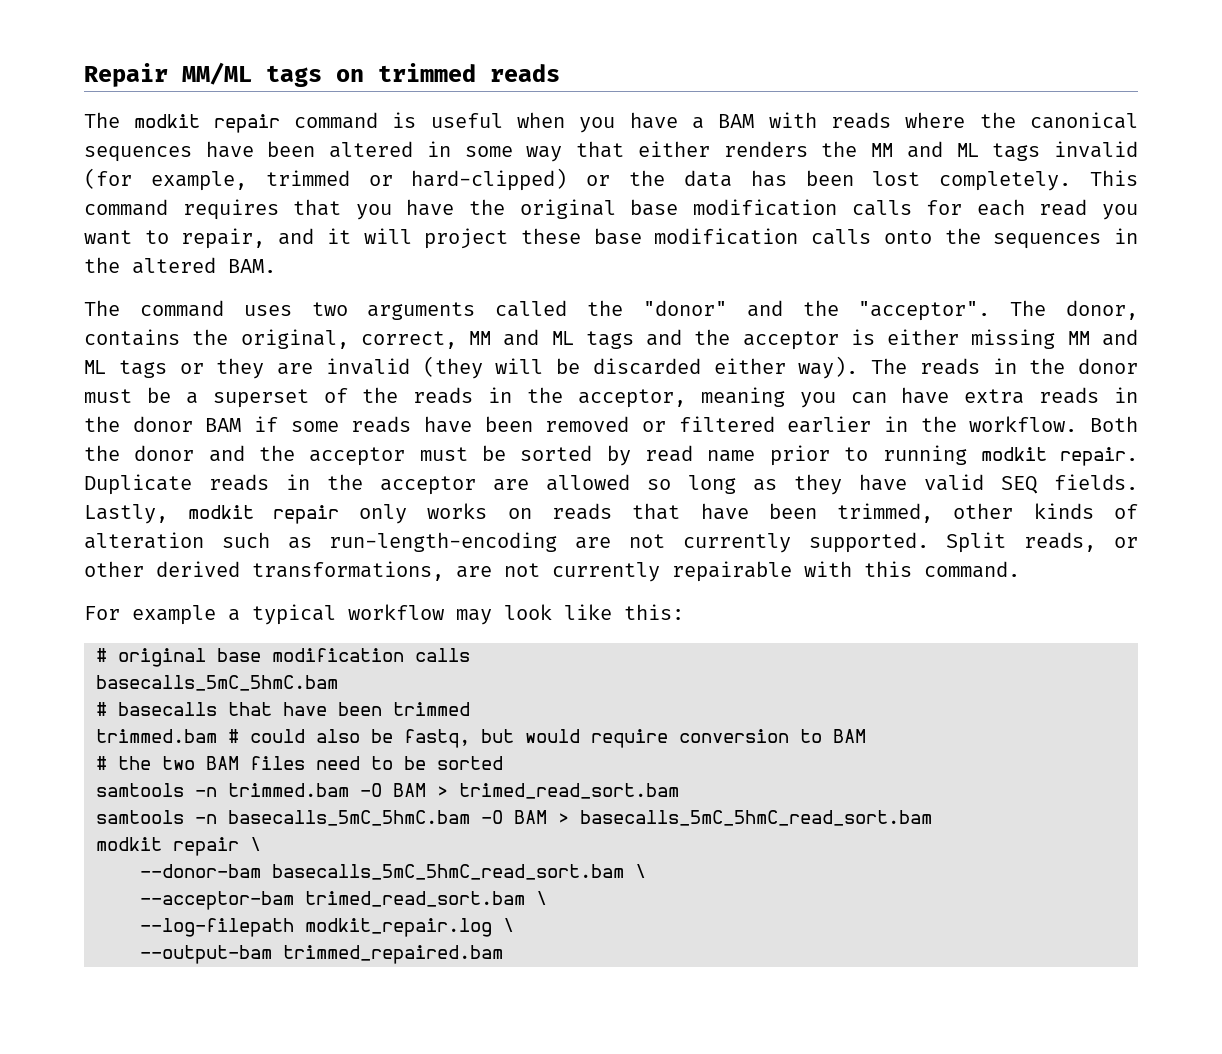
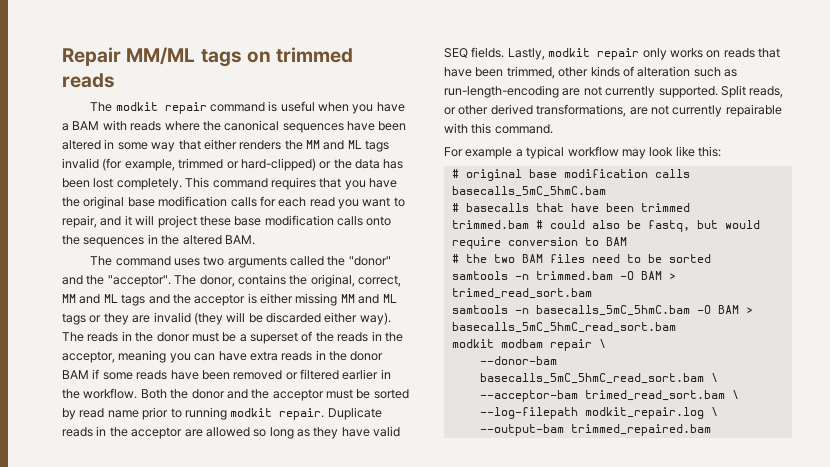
(162, 844) none -> [500,339,543,348] modbam

